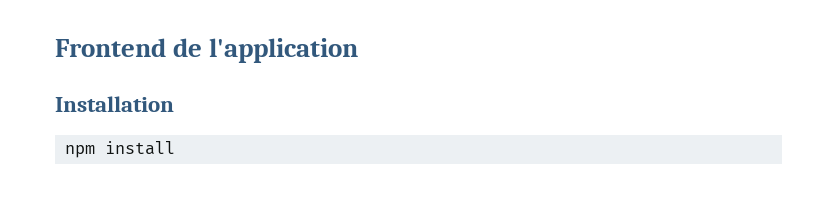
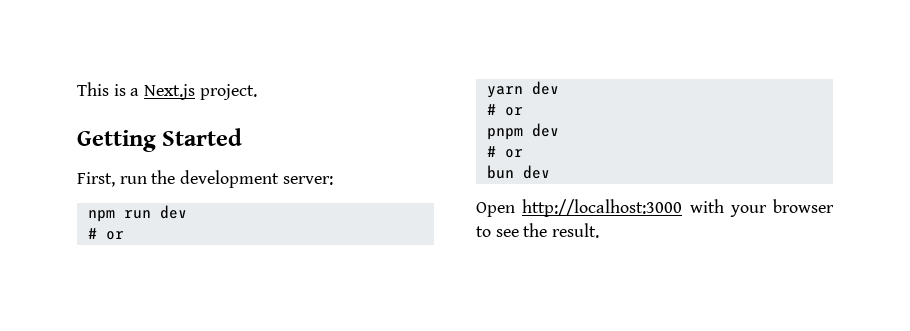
[55,38,359,63] [55,96,174,112] [65,141,176,158] Frontend de l'application // Installation // npm install -> [77,82,257,100] [77,128,243,152] [77,170,333,188] [87,205,187,222] [87,228,124,240] [486,81,559,98] [486,104,523,116] [486,123,559,140] [486,146,523,158] [486,165,550,179] [476,199,834,217] [476,223,600,238] This is a Next.js project. // Getting Started // First, run the development server: // npm run dev // # or // yarn dev // # or // pnpm dev // # or // bun dev // Open http://localhost:3000 with your browser to see the result.

